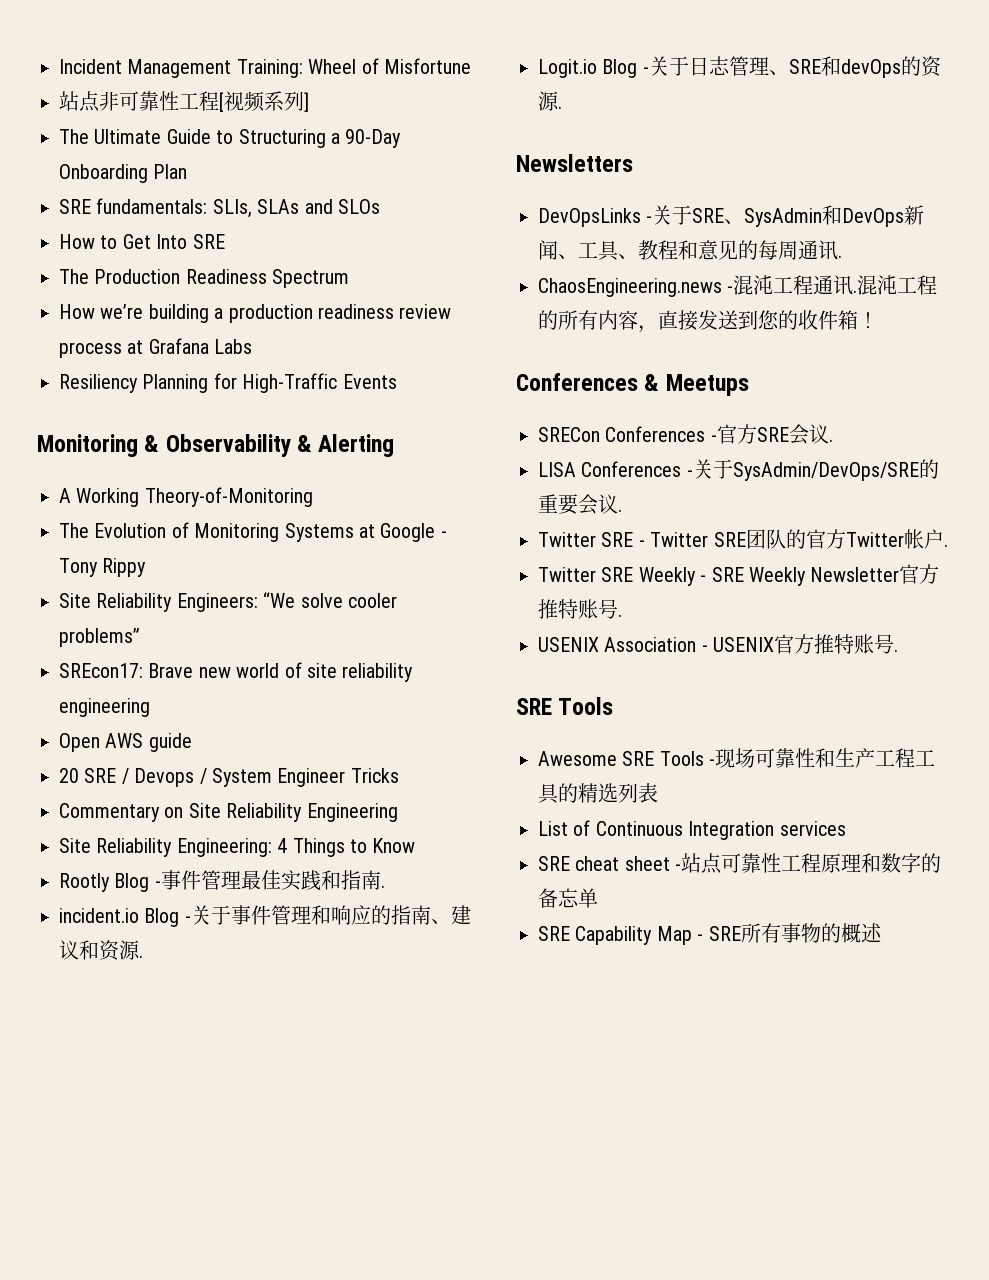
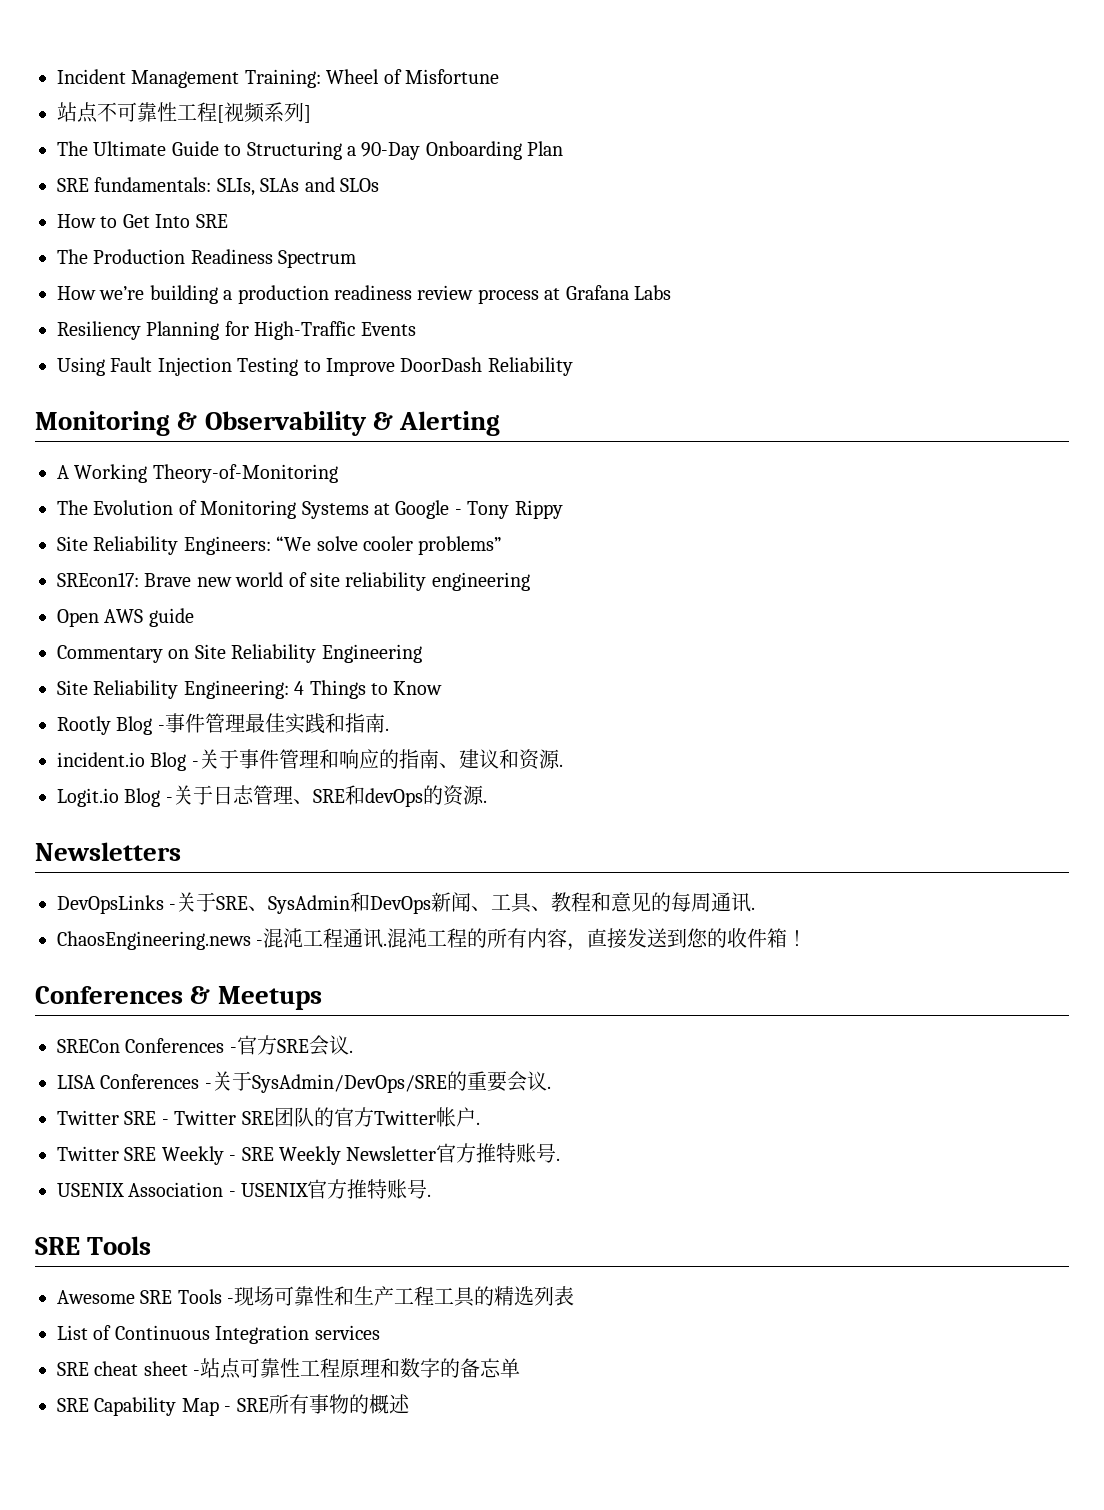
[99,91,119,111] 非 -> [97,102,117,122] 不
(397, 381) none -> [57,357,573,376] // Using Fault Injection Testing to Improve DoorDash Reliability
[59,768,399,787] // 20 SRE / Devops / System Engineer Tricks -> (194, 617) none

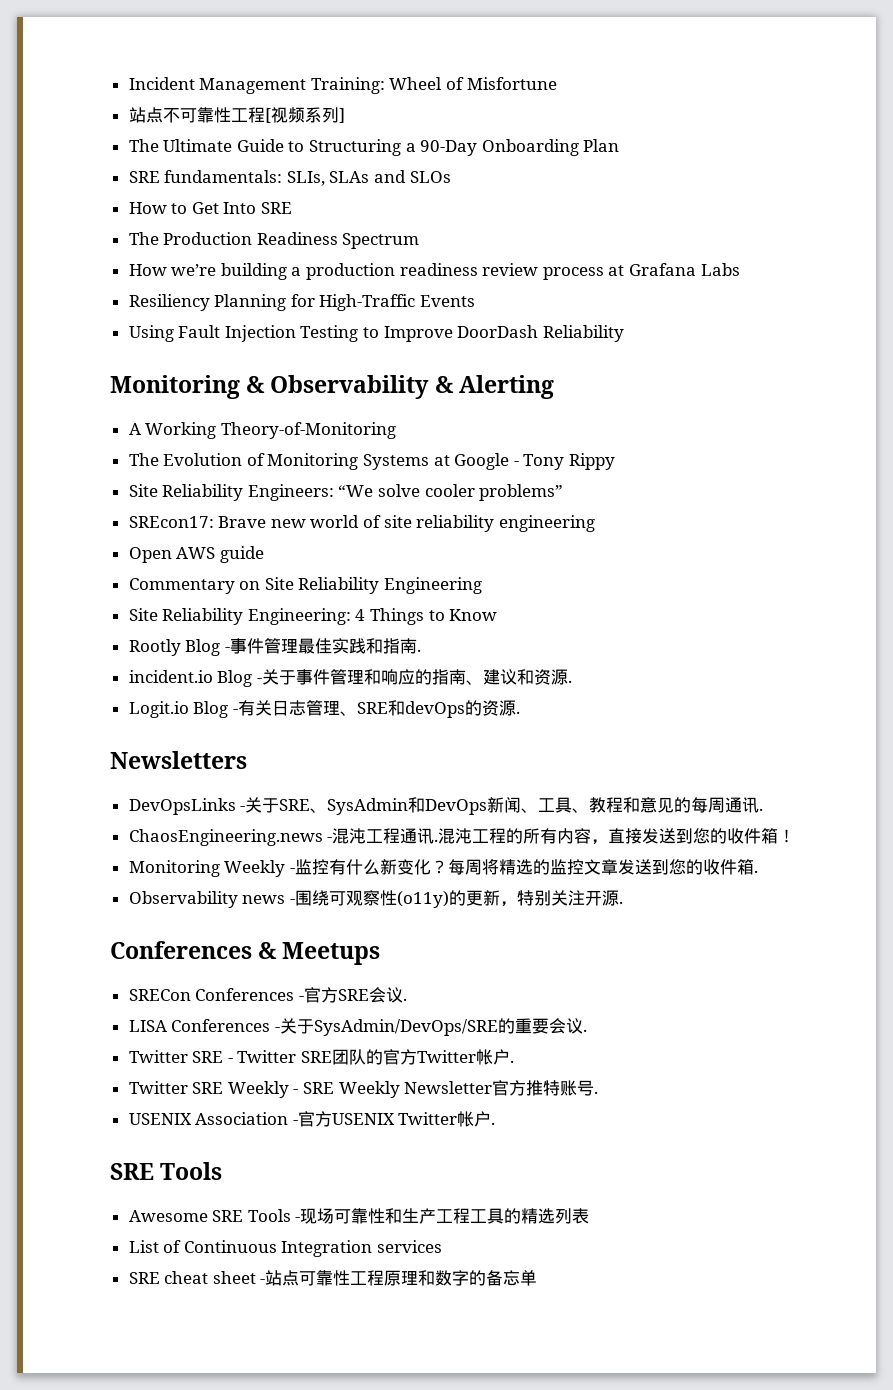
[172,785,213,805] 关于 -> [237,700,272,716] 有关
(808, 938) none -> [128,859,758,877] [128,890,623,908] // Monitoring Weekly -监控有什么新变化？每周将精选的监控文章发送到您的收件箱. // Observability news -围绕可观察性(o11y)的更新，特别关注开源.
[241,1179,428,1199] USENIX官方推特账号 -> [297,1111,492,1127] 官方USENIX Twitter帐户
[57,1394,410,1416] // SRE Capability Map - SRE所有事物的概述 -> (538, 1278) none

